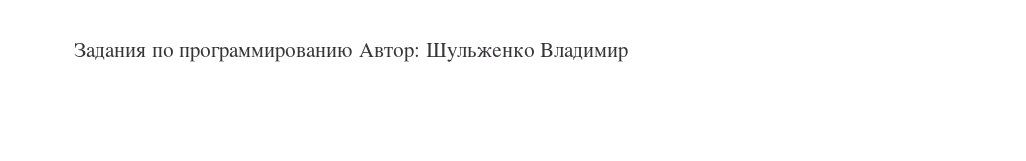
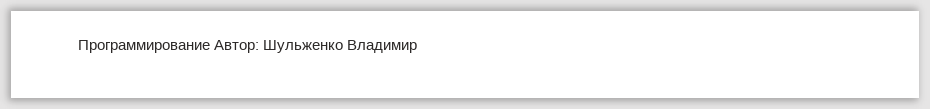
[74,43,354,62] Задания по программированию -> [78,40,210,53] Программирование

